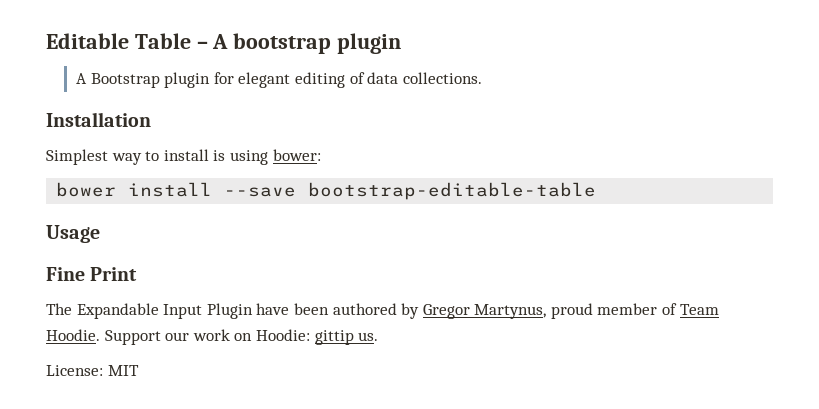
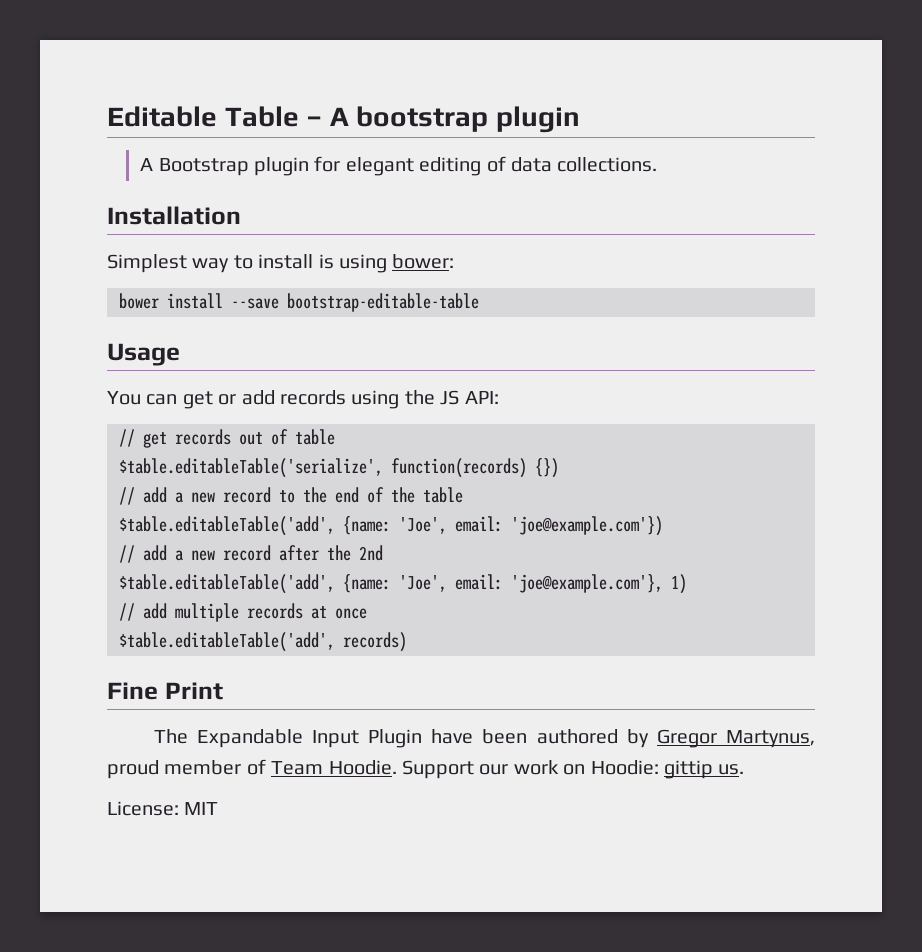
(100, 234) none -> [107,390,499,409] [119,429,335,448] [119,458,559,478] [119,487,463,505] [119,516,663,536] [119,545,383,563] [119,574,687,594] [119,603,367,622] [119,632,407,652] // You can get or add records using the JS API: // // get records out of table // $table.editableTable('serialize', function(records) {}) // // add a new record to the end of the table // $table.editableTable('add', {name: 'Joe', email: 'joe@example.com'}) // // add a new record after the 2nd // $table.editableTable('add', {name: 'Joe', email: 'joe@example.com'}, 1) // // add multiple records at once // $table.editableTable('add', records)

